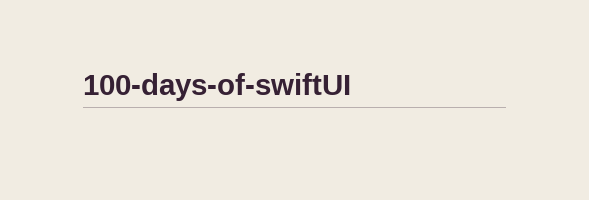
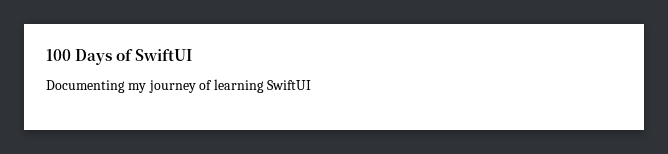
[83,73,351,101] 100-days-of-swiftUI -> [46,49,193,65] [46,79,311,93] 100 Days of SwiftUI // Documenting my journey of learning SwiftUI

